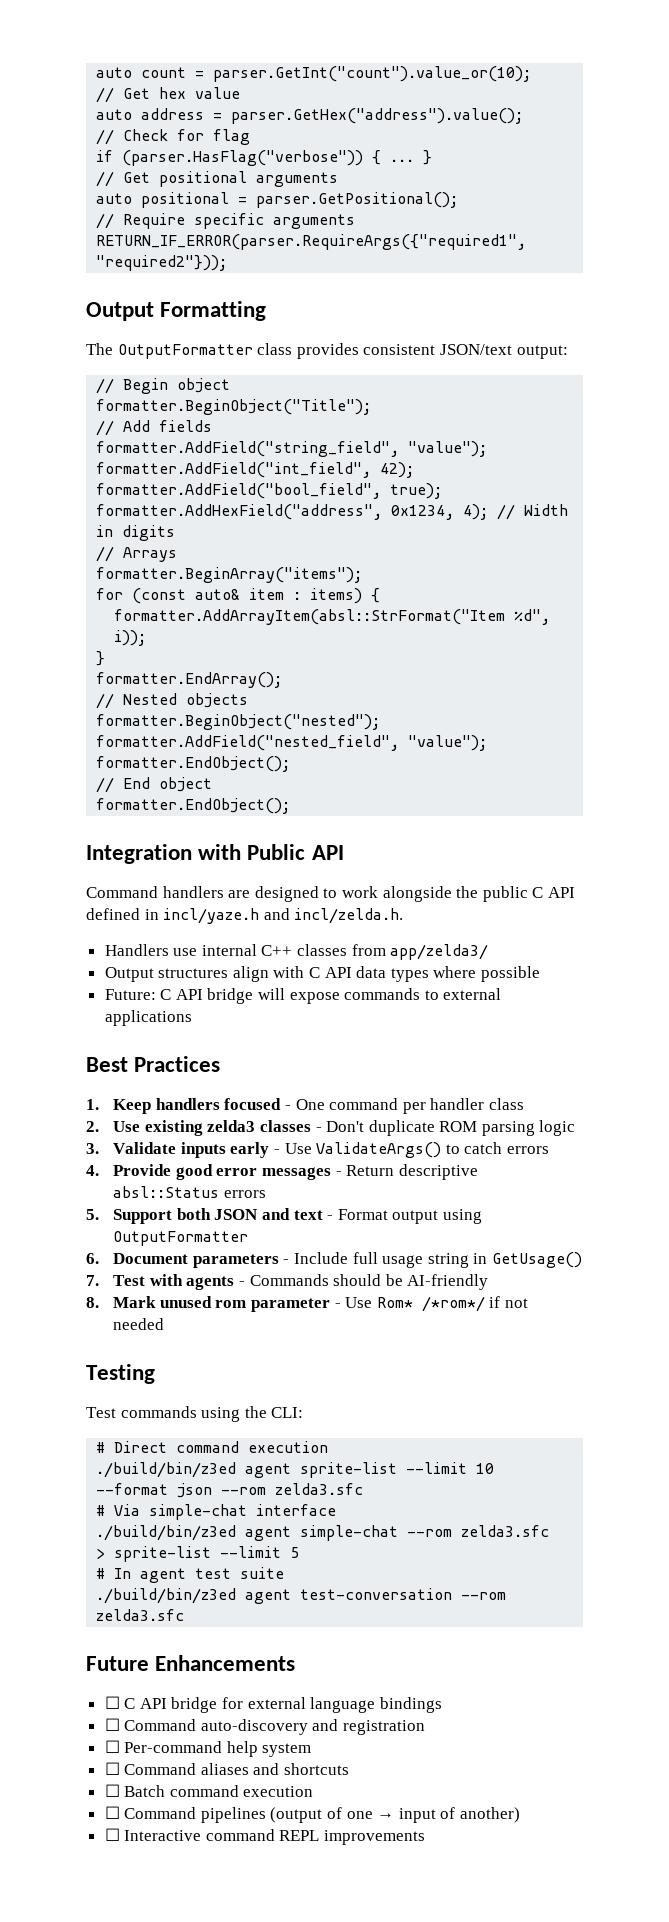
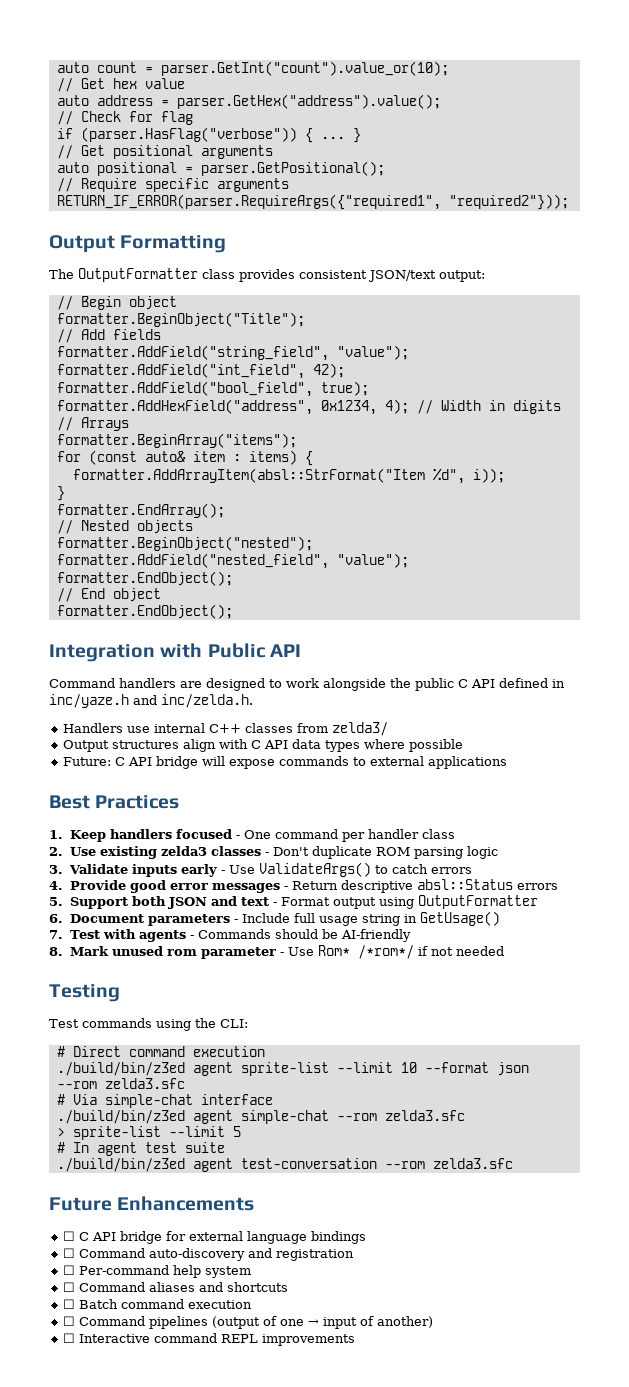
[163,908,404,924] incl/yaze.h and incl/zelda.h. -> [49,694,253,708] inc/yaze.h and inc/zelda.h.
[390,944,489,960] app/zelda3/ -> [332,722,389,736] zelda3/

